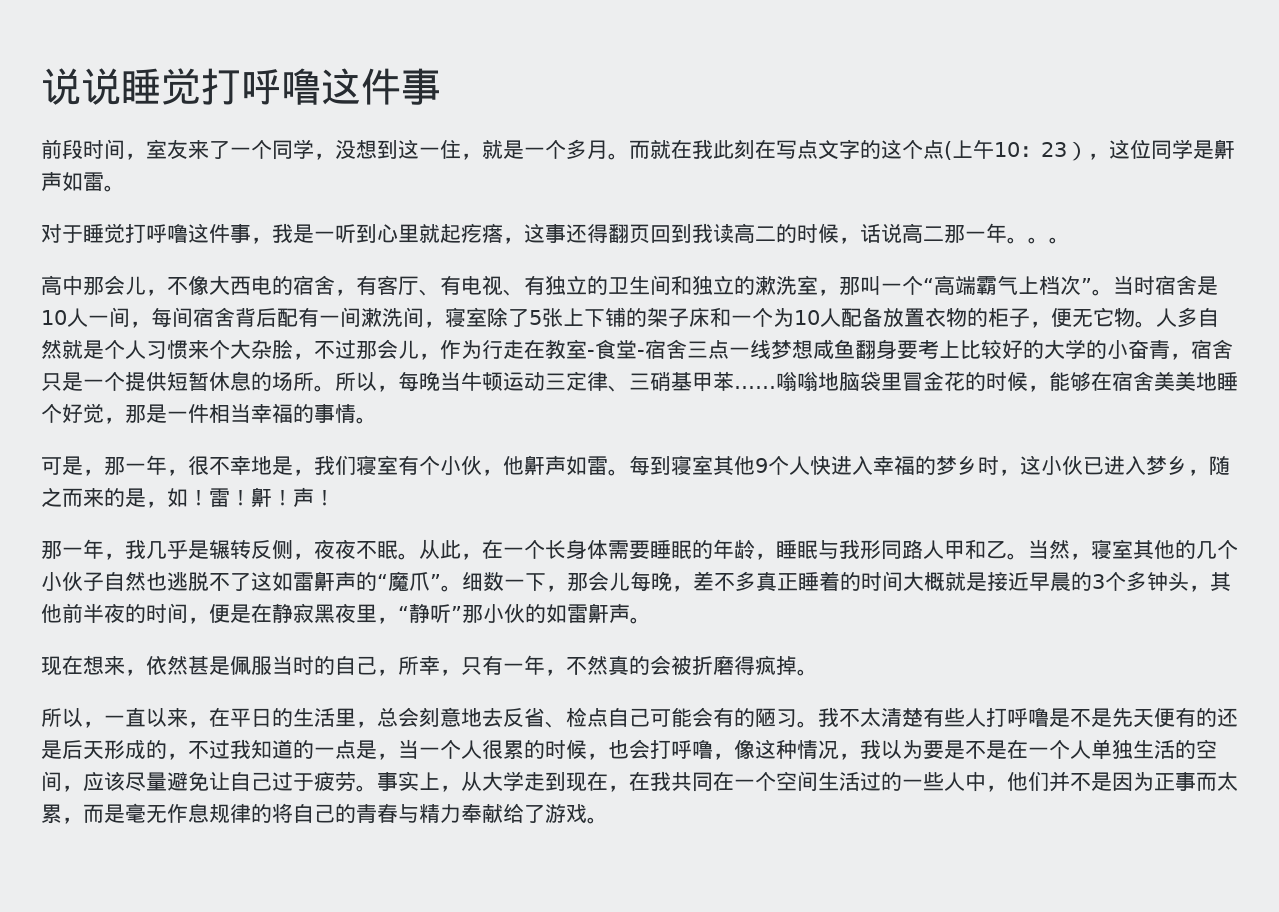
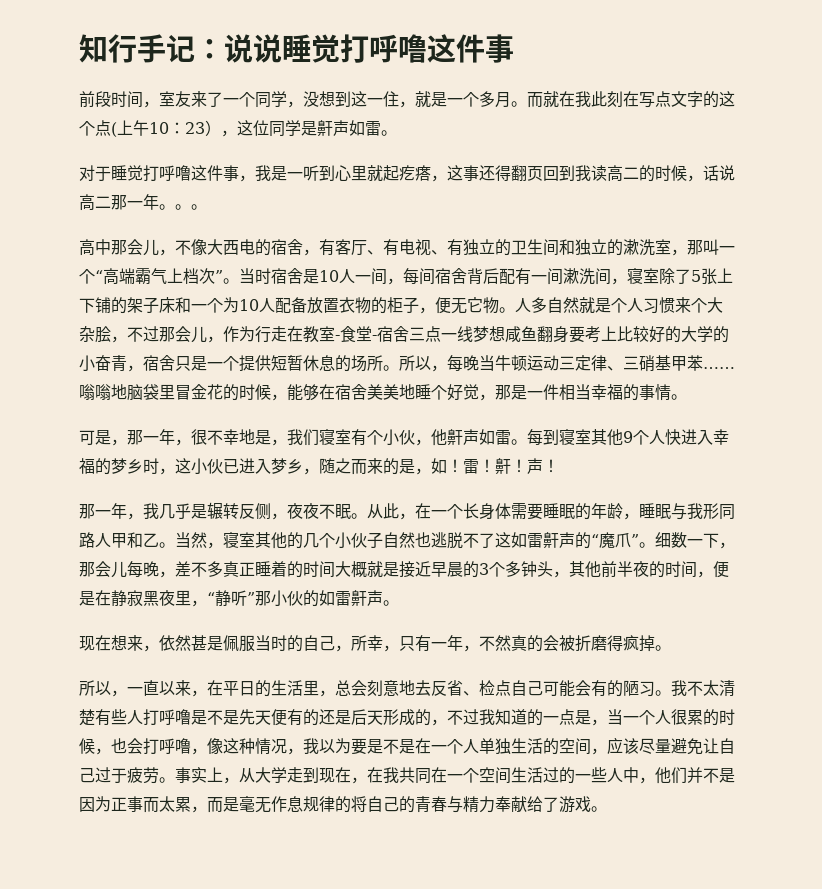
(41, 86) none -> [79,34,224,63] 知行手记：

